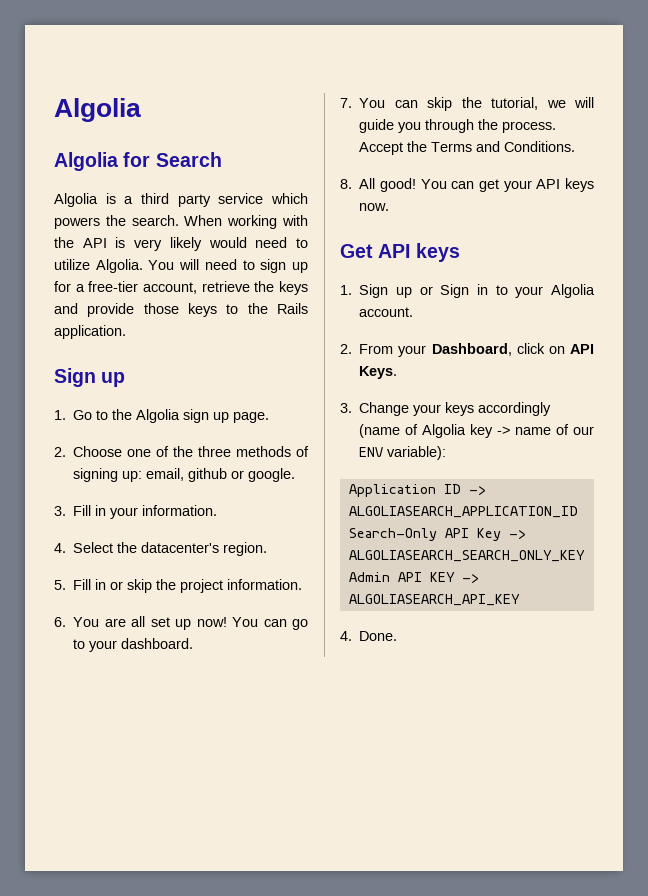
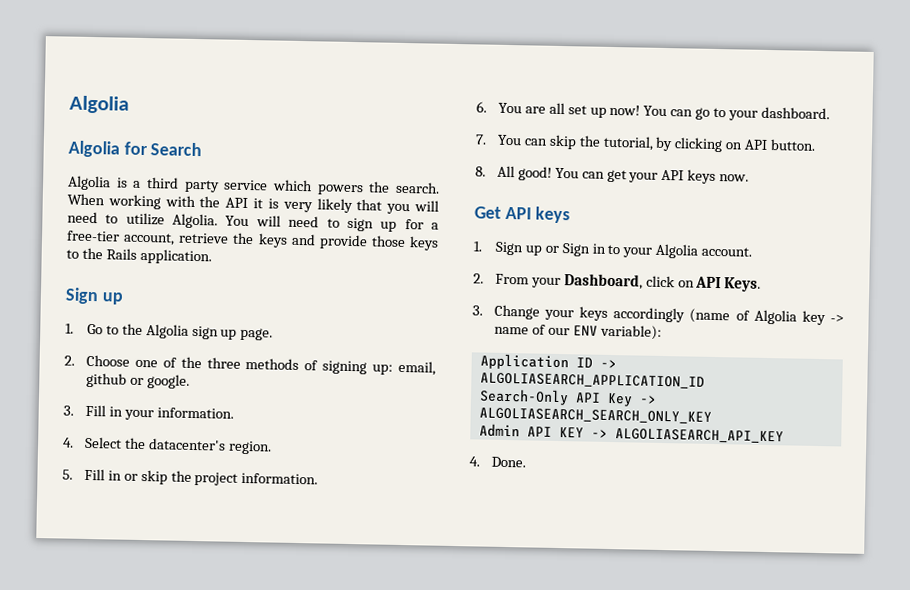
(107, 243) none -> [253,198,264,209] it
[208,237,247,248] would -> [356,199,439,215] that you will
[546,97,594,108] [359,119,557,133] [359,141,576,155] we will guide you through the process. Accept the Terms and Conditions. -> [655,136,817,153] by clicking on API button.

